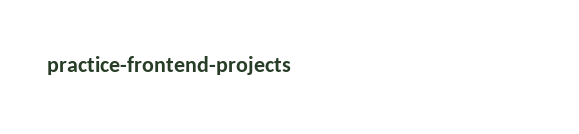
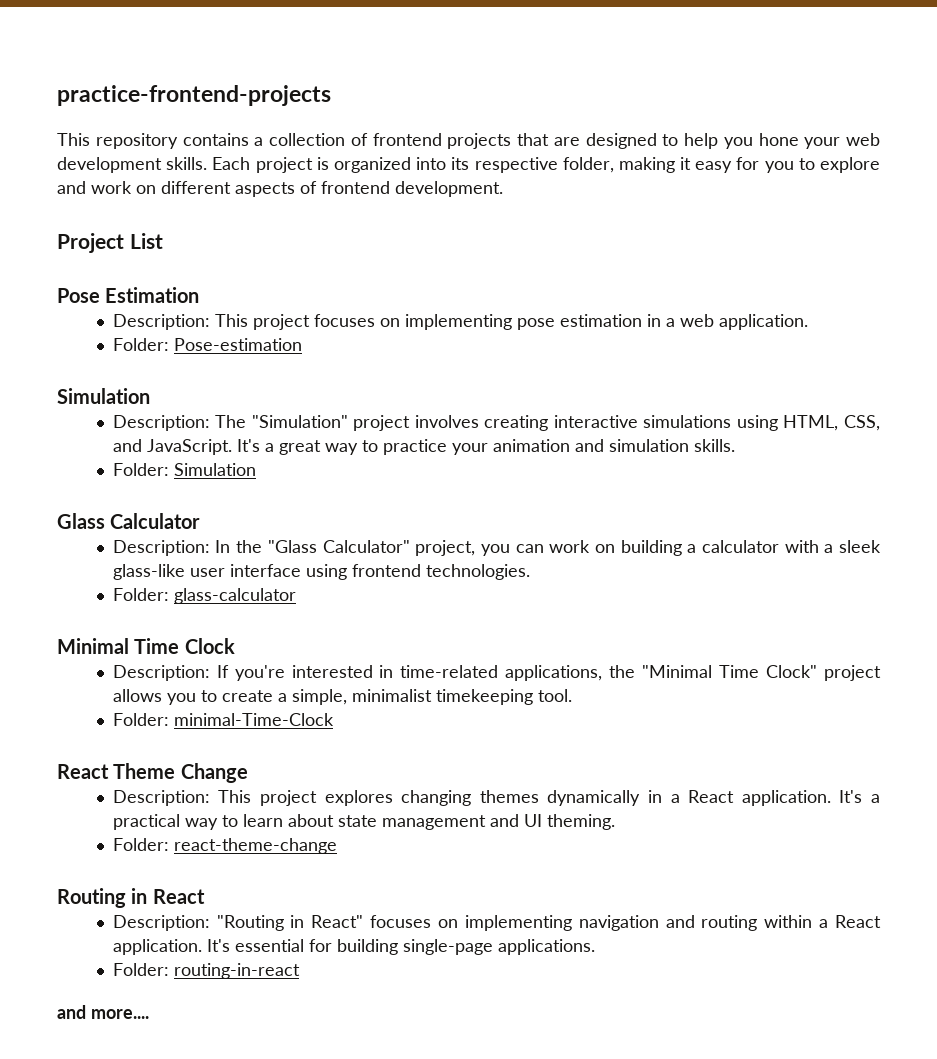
(291, 65) none -> [57,133,880,149] [57,157,880,173] [57,181,503,197] [57,233,163,253] [57,287,200,303] [112,314,808,330] [112,338,302,351] [57,388,150,404] [112,415,880,431] [112,439,735,455] [112,463,256,476] [57,513,201,529] [112,540,881,556] [112,564,530,580] [112,588,296,604] [57,638,235,654] [112,665,881,681] [112,689,572,705] [112,713,334,726] [57,763,248,783] [112,790,881,806] [112,814,615,830] [112,838,337,854] [57,888,205,908] [112,915,882,931] [112,939,595,955] [112,963,300,979] [57,1005,149,1019] // This repository contains a collection of frontend projects that are designed to help you hone your web development skills. Each project is organized into its respective folder, making it easy for you to explore and work on different aspects of frontend development. // Project List // Pose Estimation // Description: This project focuses on implementing pose estimation in a web application. // Folder: Pose-estimation // Simulation // Description: The "Simulation" project involves creating interactive simulations using HTML, CSS, and JavaScript. It's a great way to practice your animation and simulation skills. // Folder: Simulation // Glass Calculator // Description: In the "Glass Calculator" project, you can work on building a calculator with a sleek glass-like user interface using frontend technologies. // Folder: glass-calculator // Minimal Time Clock // Description: If you're interested in time-related applications, the "Minimal Time Clock" project allows you to create a simple, minimalist timekeeping tool. // Folder: minimal-Time-Clock // React Theme Change // Description: This project explores changing themes dynamically in a React application. It's a practical way to learn about state management and UI theming. // Folder: react-theme-change // Routing in React // Description: "Routing in React" focuses on implementing navigation and routing within a React application. It's essential for building single-page applications. // Folder: routing-in-react // and more....

